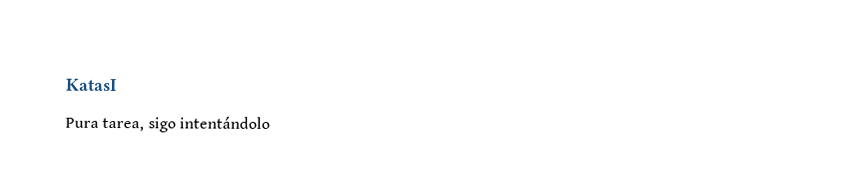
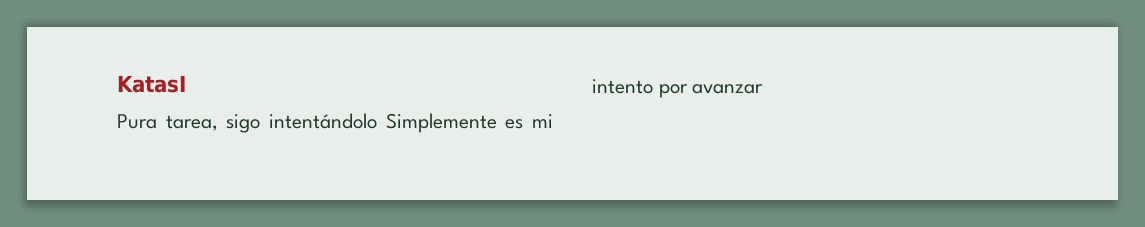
(270, 122) none -> [385,113,553,133] [592,79,764,98] Simplemente es mi intento por avanzar

